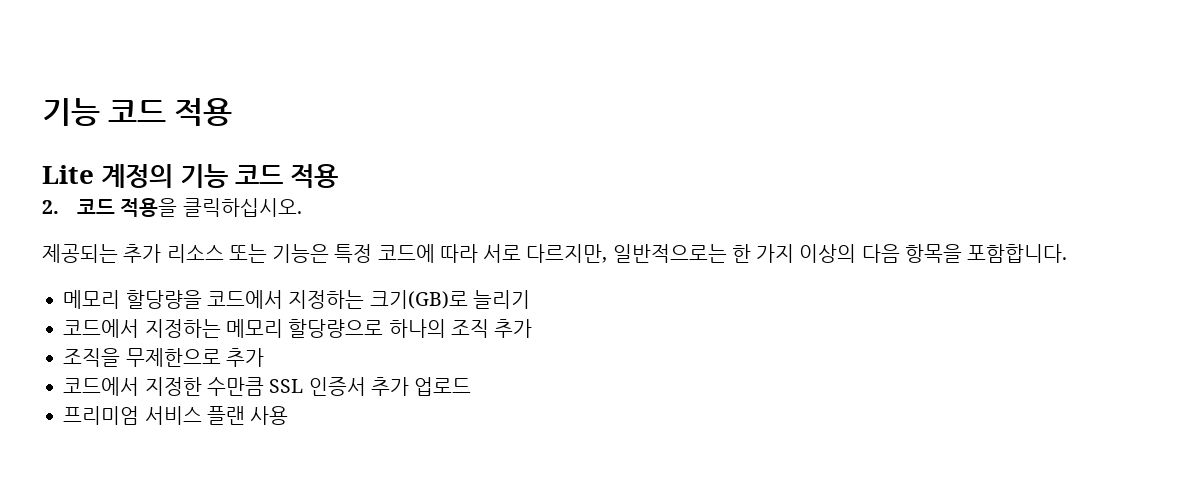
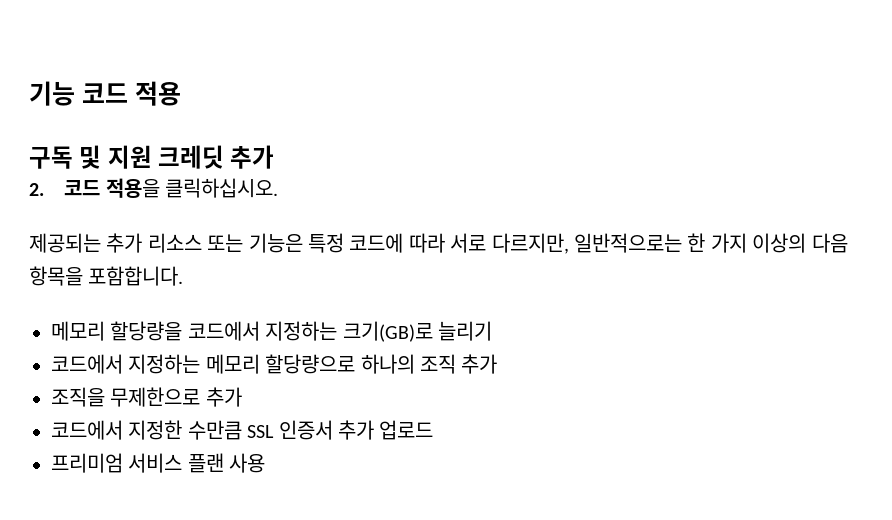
[42,98,233,126] [42,164,339,188] 기능 코드 적용 // Lite 계정의 기능 코드 적용 -> [29,81,181,106] [29,145,275,169] 기능 코드 적용 // 구독 및 지원 크레딧 추가

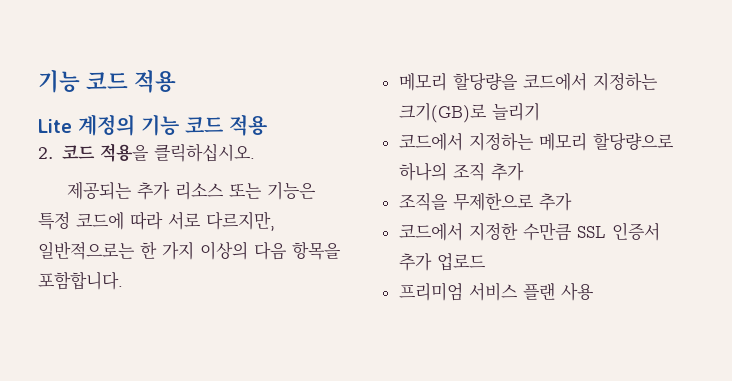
[29,81,181,106] [29,145,275,169] 기능 코드 적용 // 구독 및 지원 크레딧 추가 -> [38,69,176,93] [38,114,267,136] 기능 코드 적용 // Lite 계정의 기능 코드 적용

